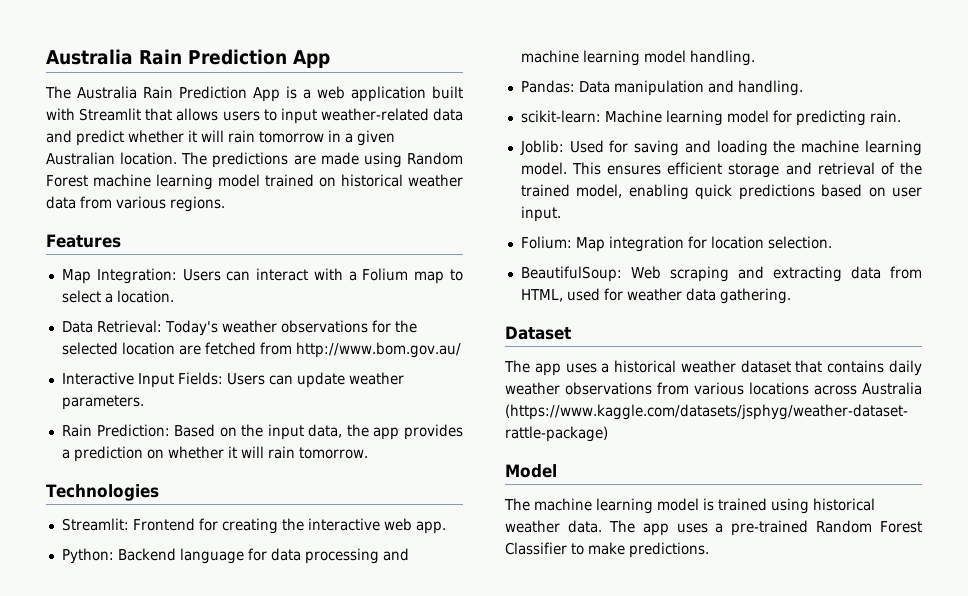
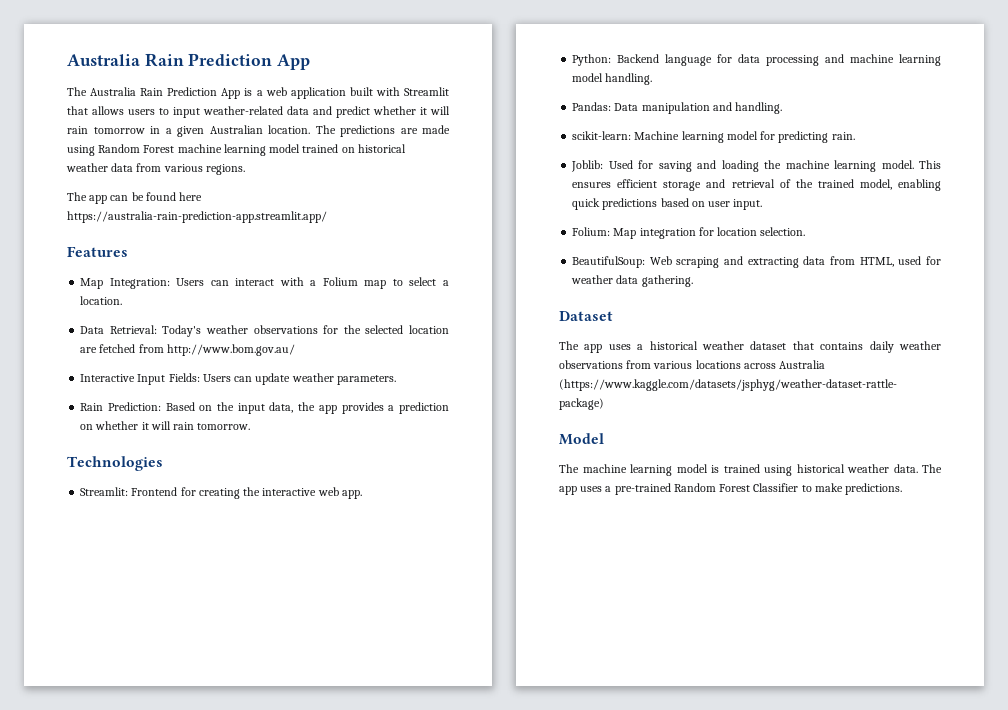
(225, 204) none -> [67,192,203,204] [67,211,327,223] // The app can be found here https://australia-rain-prediction-app.streamlit.app/

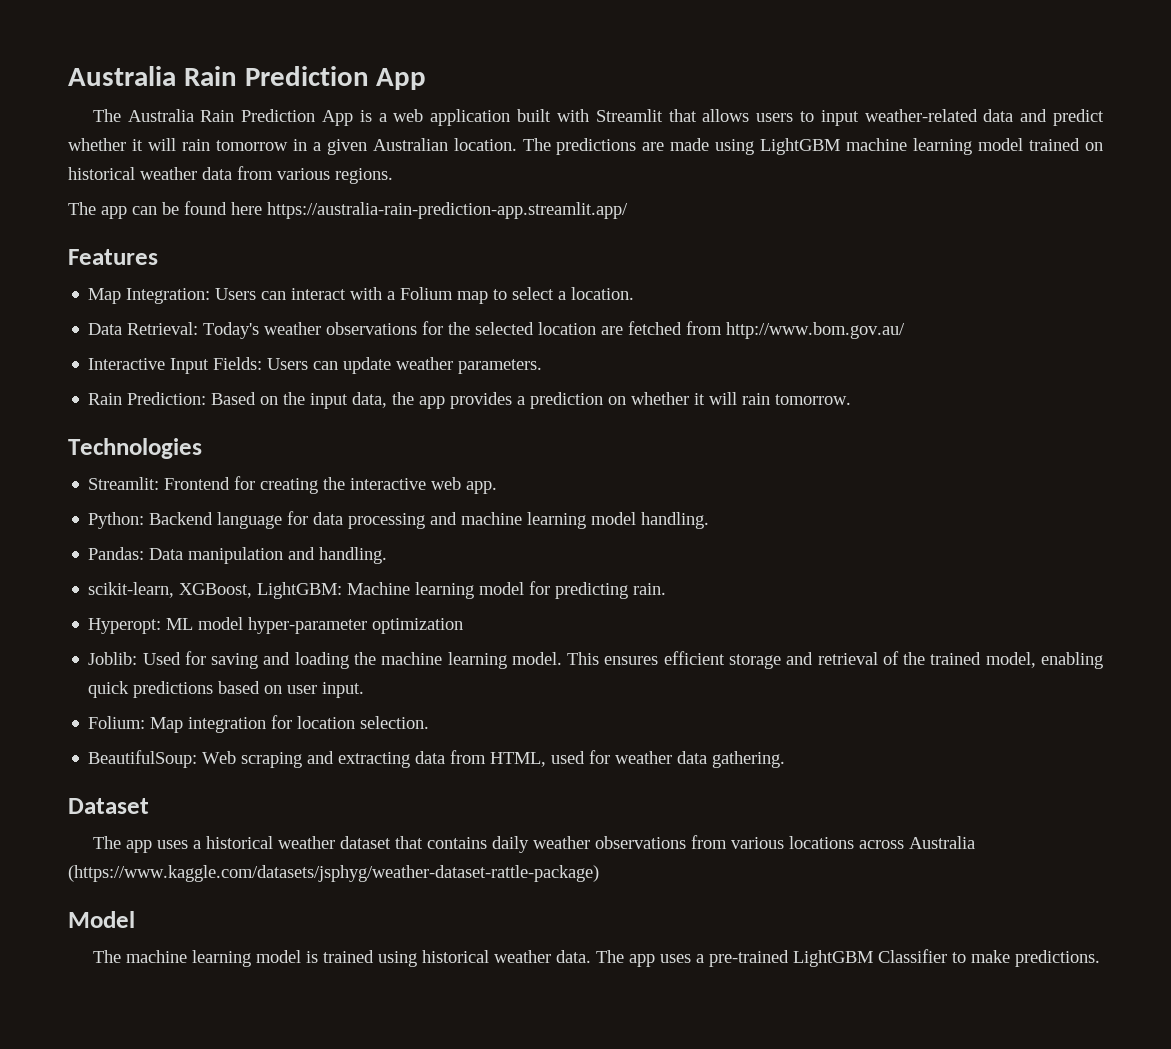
[98,144,175,153] Random Forest -> [760,138,841,155] LightGBM
[572,131,632,140] scikit-learn: -> [88,582,343,599] scikit-learn, XGBoost, LightGBM:
(855, 136) none -> [88,617,464,634] // Hyperopt: ML model hyper-parameter optimization
[673,483,751,492] Random Forest -> [792,950,873,967] LightGBM

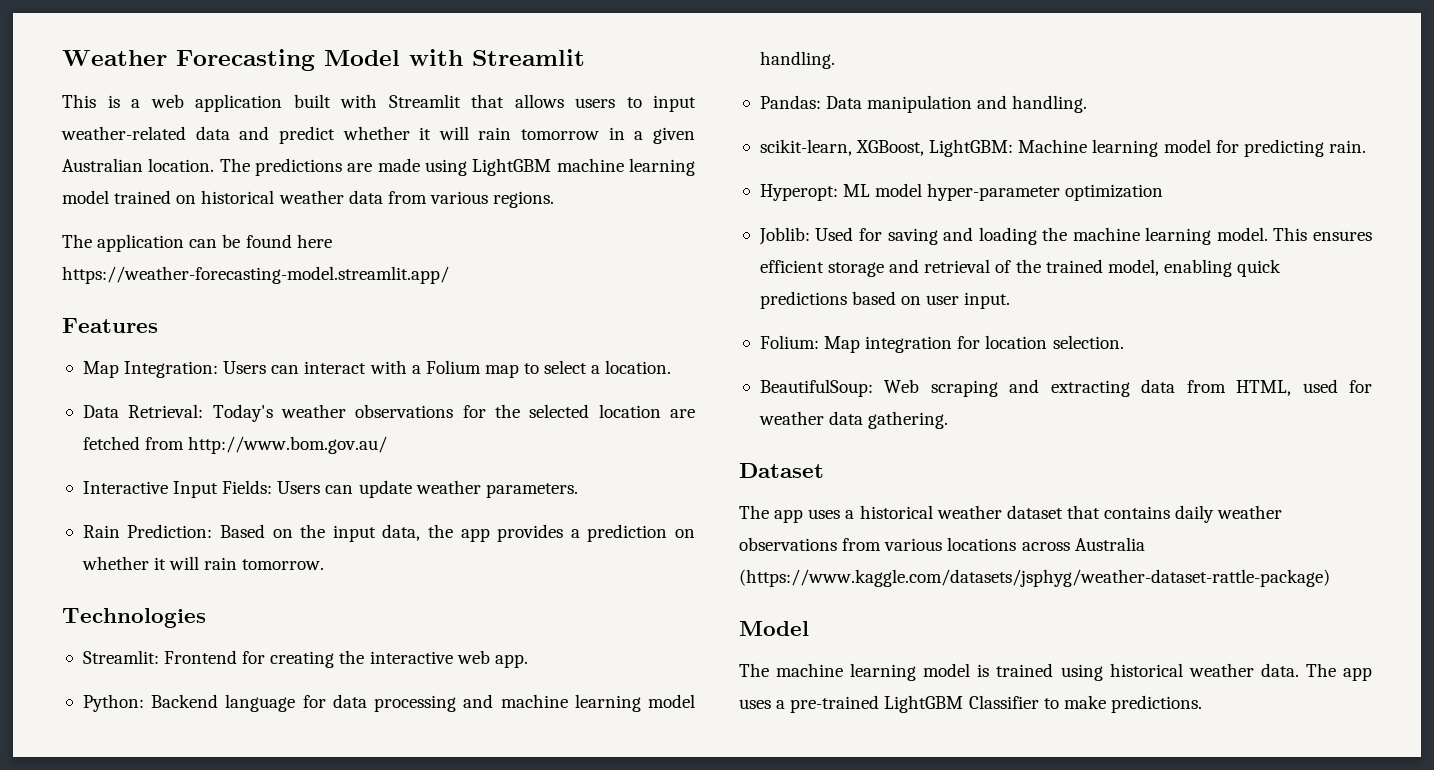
[68,66,427,90] [92,109,354,126] Australia Rain Prediction App // The Australia Rain Prediction App -> [62,49,585,71] [62,94,96,108] Weather Forecasting Model with Streamlit // This
[101,206,127,219] app -> [97,234,185,252] application
[267,202,628,219] https://australia-rain-prediction-app.streamlit.app/ -> [62,266,449,284] https://weather-forecasting-model.streamlit.app/

